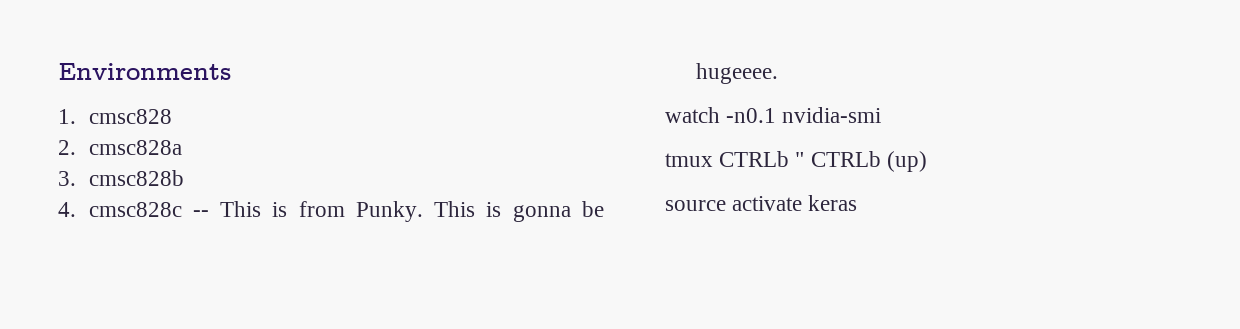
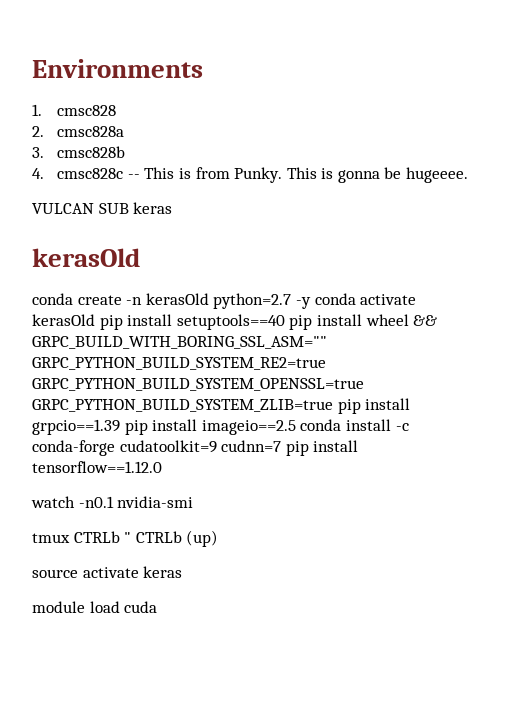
(778, 73) none -> [32,202,173,214] [32,248,140,267] [32,293,417,309] [32,314,438,330] [32,336,327,349] [32,357,326,370] [32,378,364,391] [32,398,411,414] [32,419,409,435] [32,440,359,456] [32,461,162,473] // VULCAN SUB keras // kerasOld // conda create -n kerasOld python=2.7 -y conda activate kerasOld pip install setuptools==40 pip install wheel && GRPC_BUILD_WITH_BORING_SSL_ASM="" GRPC_PYTHON_BUILD_SYSTEM_RE2=true GRPC_PYTHON_BUILD_SYSTEM_OPENSSL=true GRPC_PYTHON_BUILD_SYSTEM_ZLIB=true pip install grpcio==1.39 pip install imageio==2.5 conda install -c conda-forge cudatoolkit=9 cudnn=7 pip install tensorflow==1.12.0
(858, 203) none -> [32,601,158,613] // module load cuda

